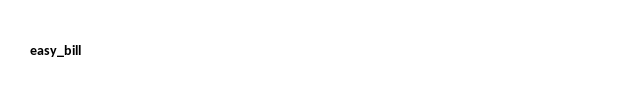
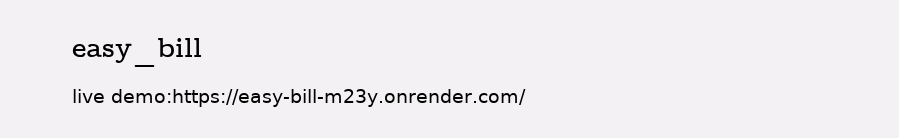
(81, 51) none -> [72,89,526,107] // live demo:https://easy-bill-m23y.onrender.com/

